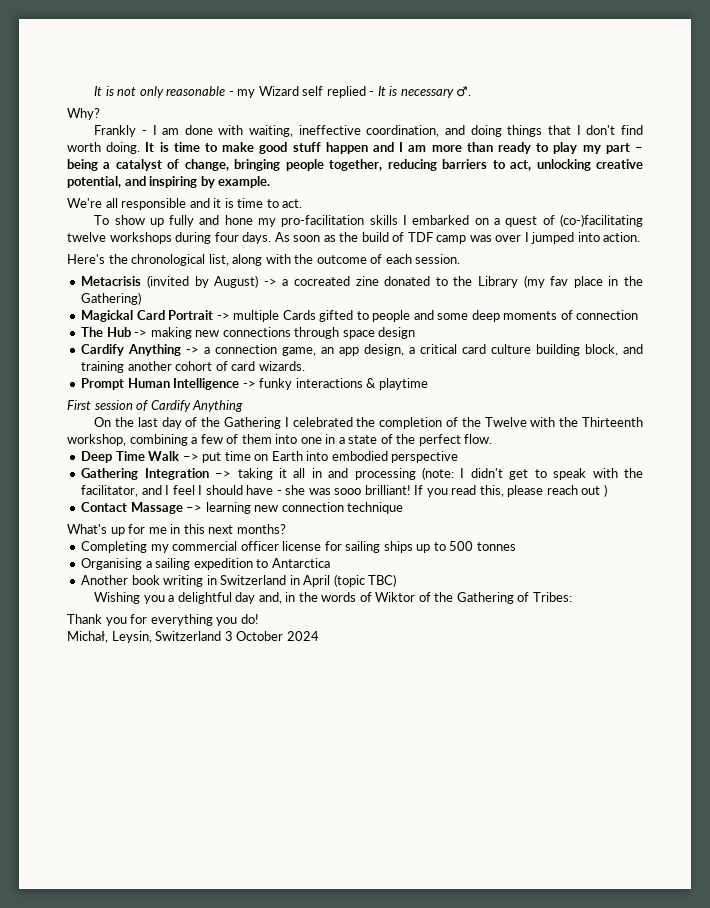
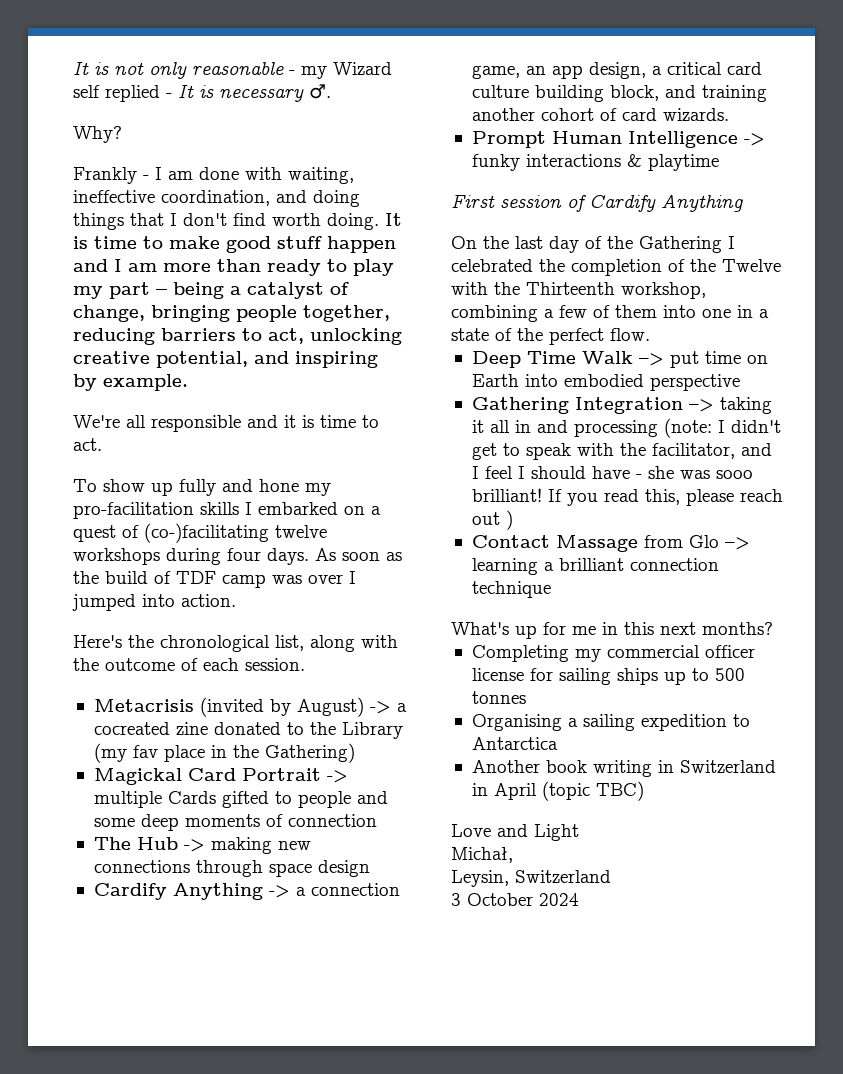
[186,502,279,514] –> learning new -> [643,535,750,550] [471,558,624,575] from Glo –> learning a brilliant
[94,592,572,604] [67,614,259,626] Wishing you a delightful day and, in the words of Wiktor of the Gathering of Tribes: // Thank you for everything you do! -> [451,824,579,841] Love and Light
(108, 637) none -> (513, 855) //
(222, 636) none -> (611, 876) //

